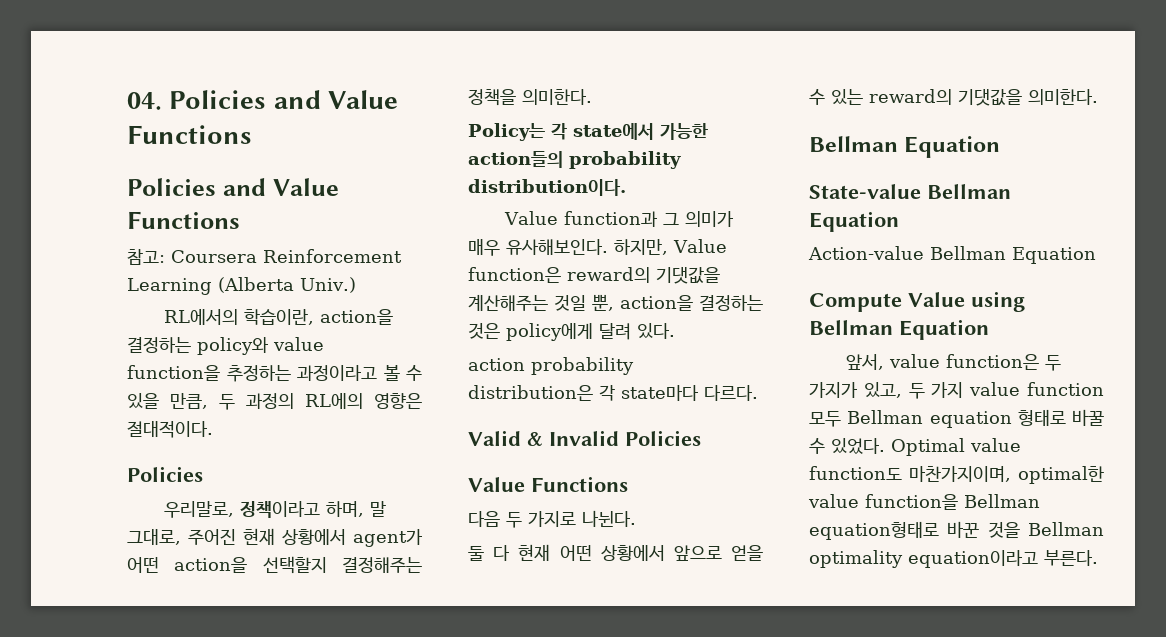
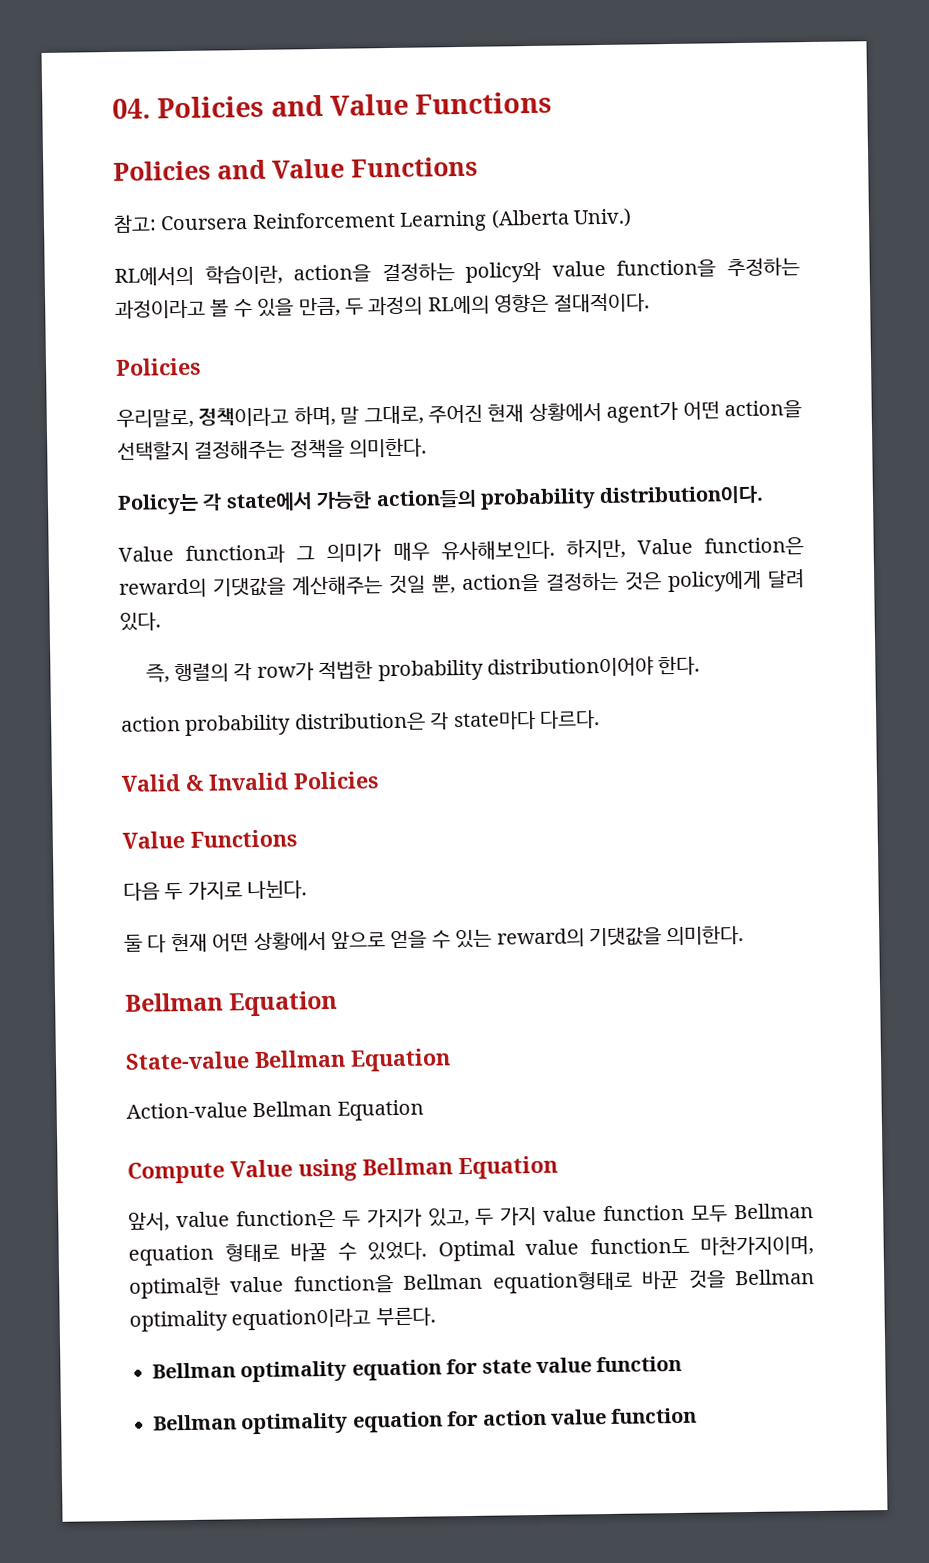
(675, 331) none -> [145,655,701,683] // 즉, 행렬의 각 row가 적법한 probability distribution이어야 한다.
(1098, 558) none -> [152,1355,683,1383] [153,1407,698,1435] // Bellman optimality equation for state value function // Bellman optimality equation for action value function

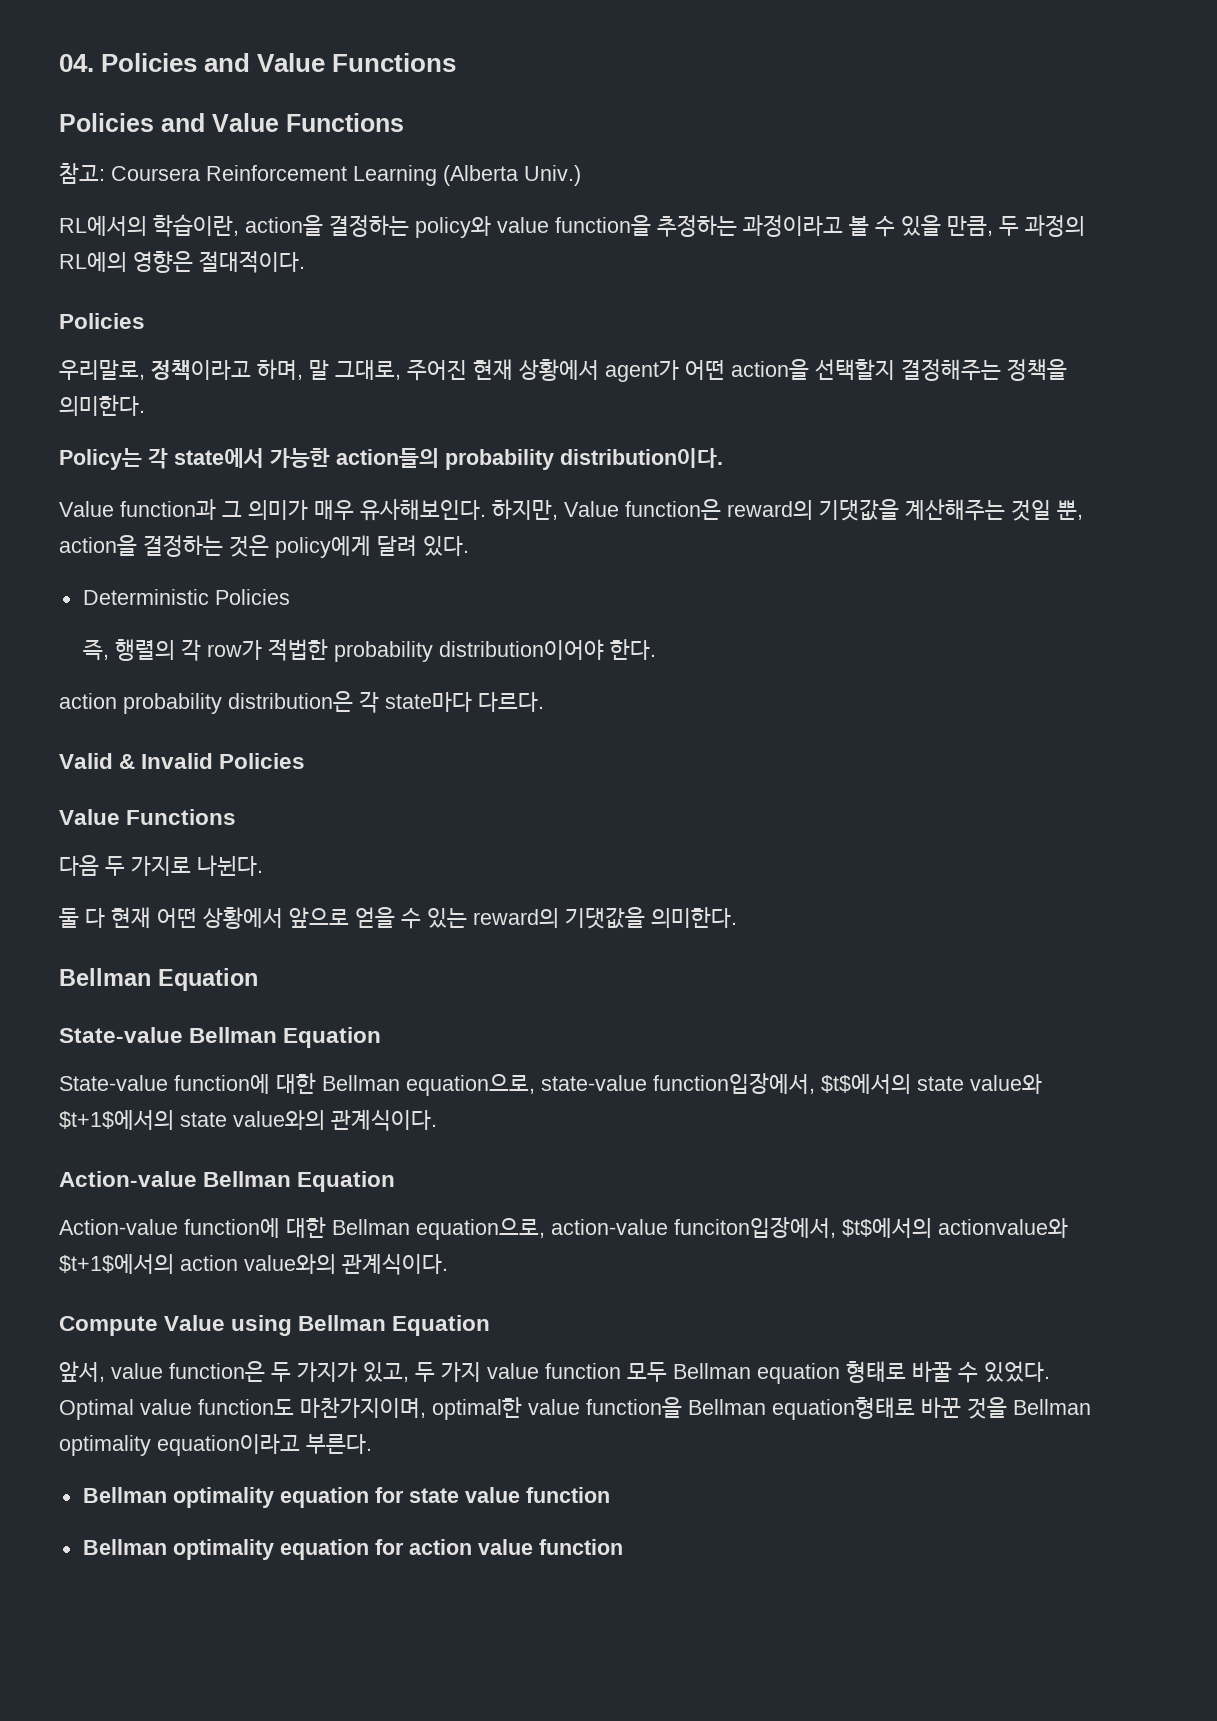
(161, 621) none -> [82,589,290,605] // Deterministic Policies
[126,1099,424,1121] Action-value Bellman Equation -> [59,1073,1042,1096] [59,1110,437,1131] [59,1171,396,1192] [59,1217,1068,1240] [59,1254,448,1275] State-value function에 대한 Bellman equation으로, state-value function입장에서, $t$에서의 state value와 $t+1$에서의 state value와의 관계식이다. // Action-value Bellman Equation // Action-value function에 대한 Bellman equation으로, action-value funciton입장에서, $t$에서의 actionvalue와 $t+1$에서의 action value와의 관계식이다.

